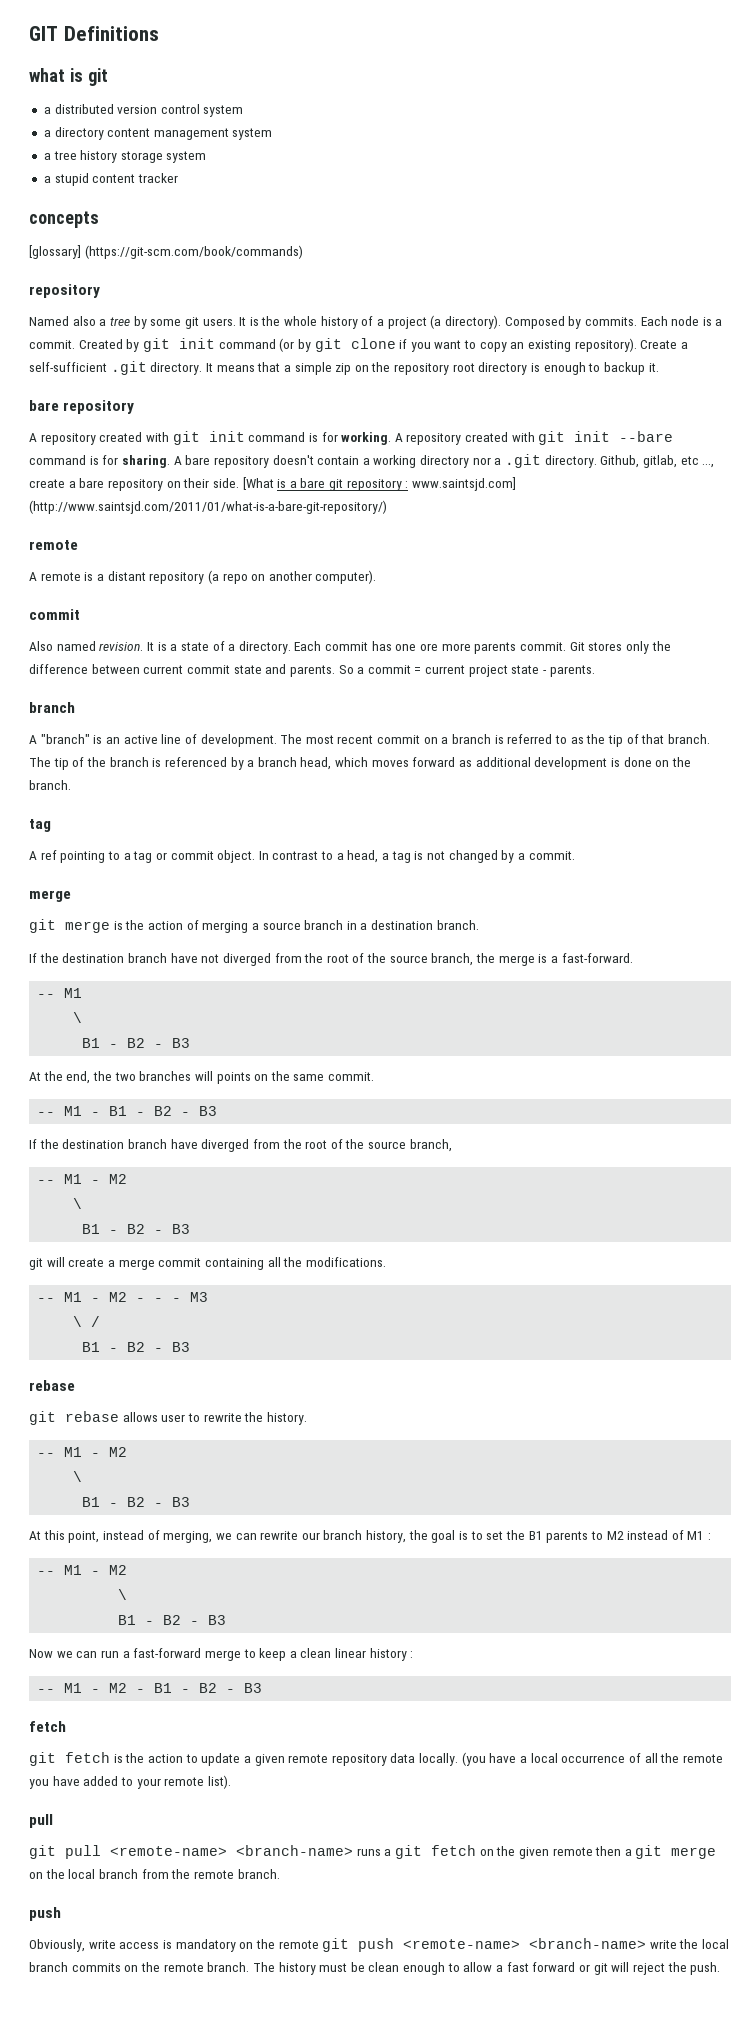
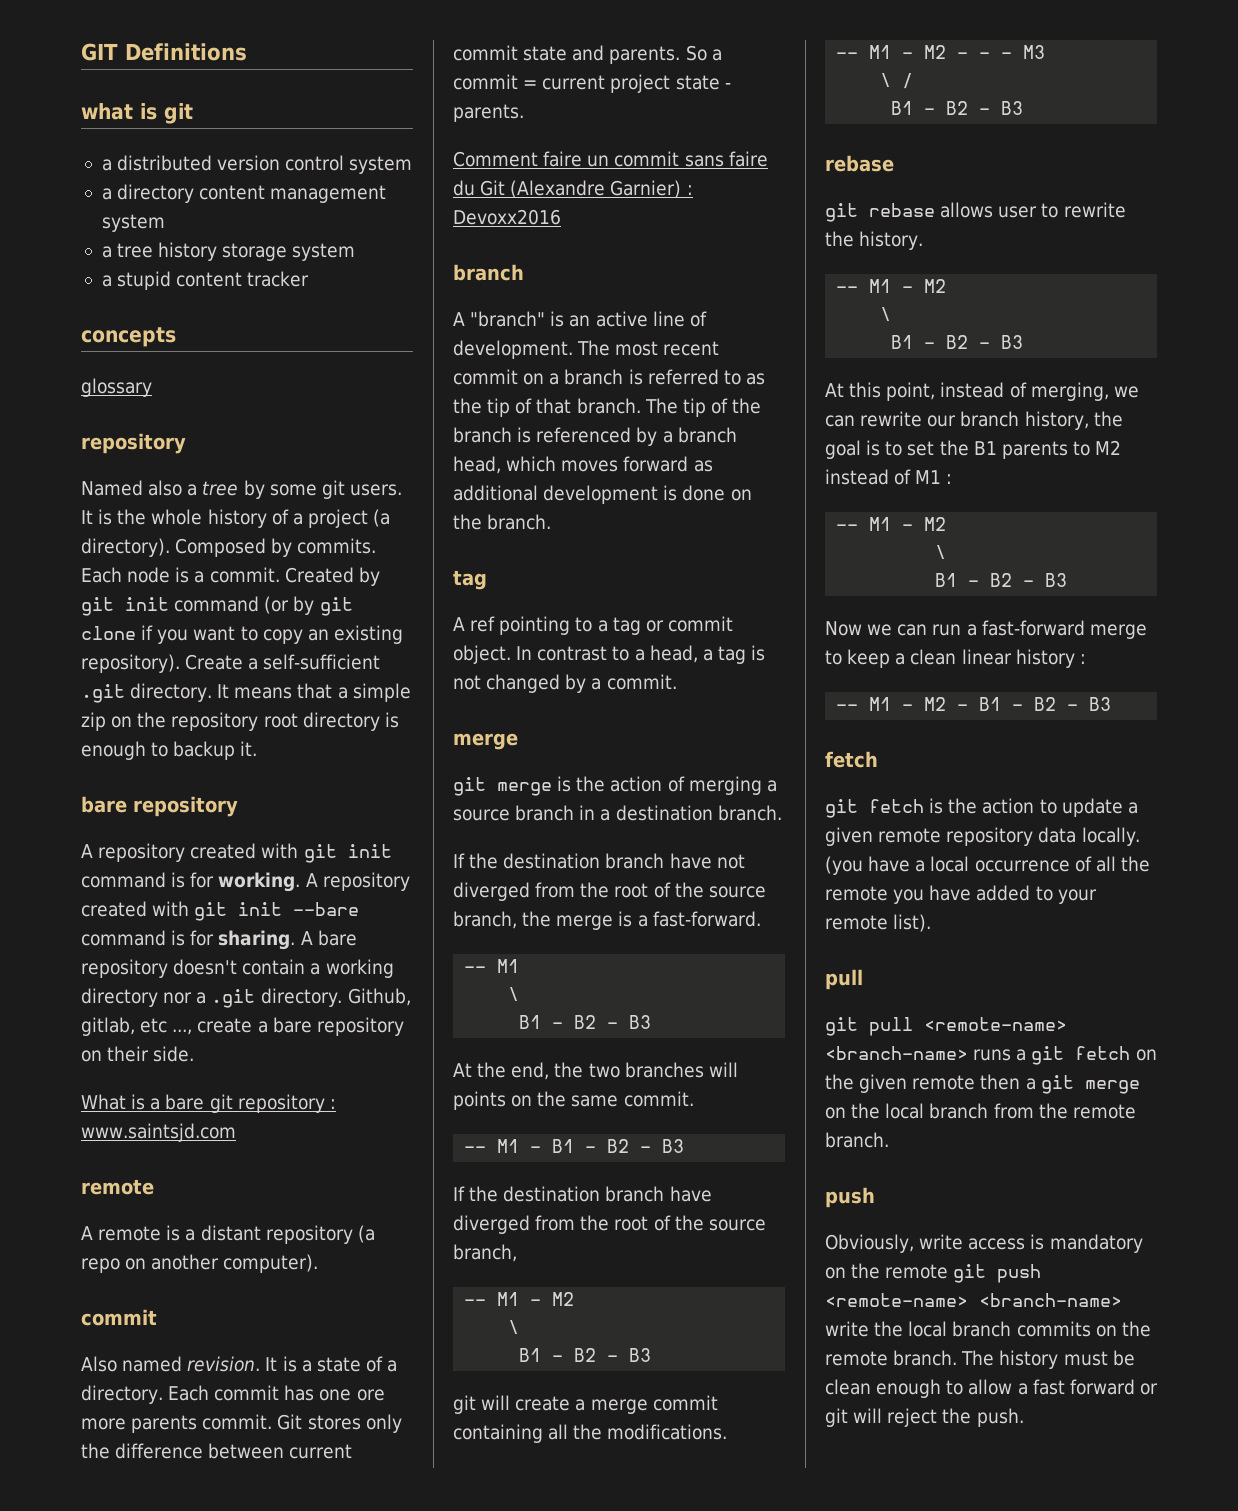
[29,245,303,259] [glossary] (https://git-scm.com/book/commands) -> [81,378,152,397] glossary
[242,477,274,490] [What -> [81,1094,126,1110] // What
[412,477,517,491] [29,500,387,514] www.saintsjd.com] (http://www.saintsjd.com/2011/01/what-is-a-bare-git-repository/) -> [81,1123,236,1142] www.saintsjd.com
(595, 671) none -> [453,151,768,167] [453,180,693,198] [453,209,561,225] // Comment faire un commit sans faire du Git (Alexandre Garnier) : Devoxx2016

